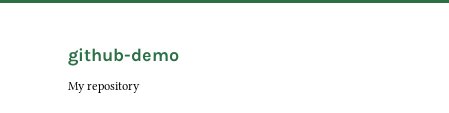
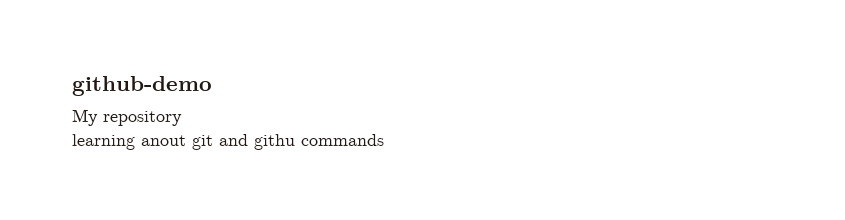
(141, 87) none -> [72,134,384,150] // learning anout git and githu commands

